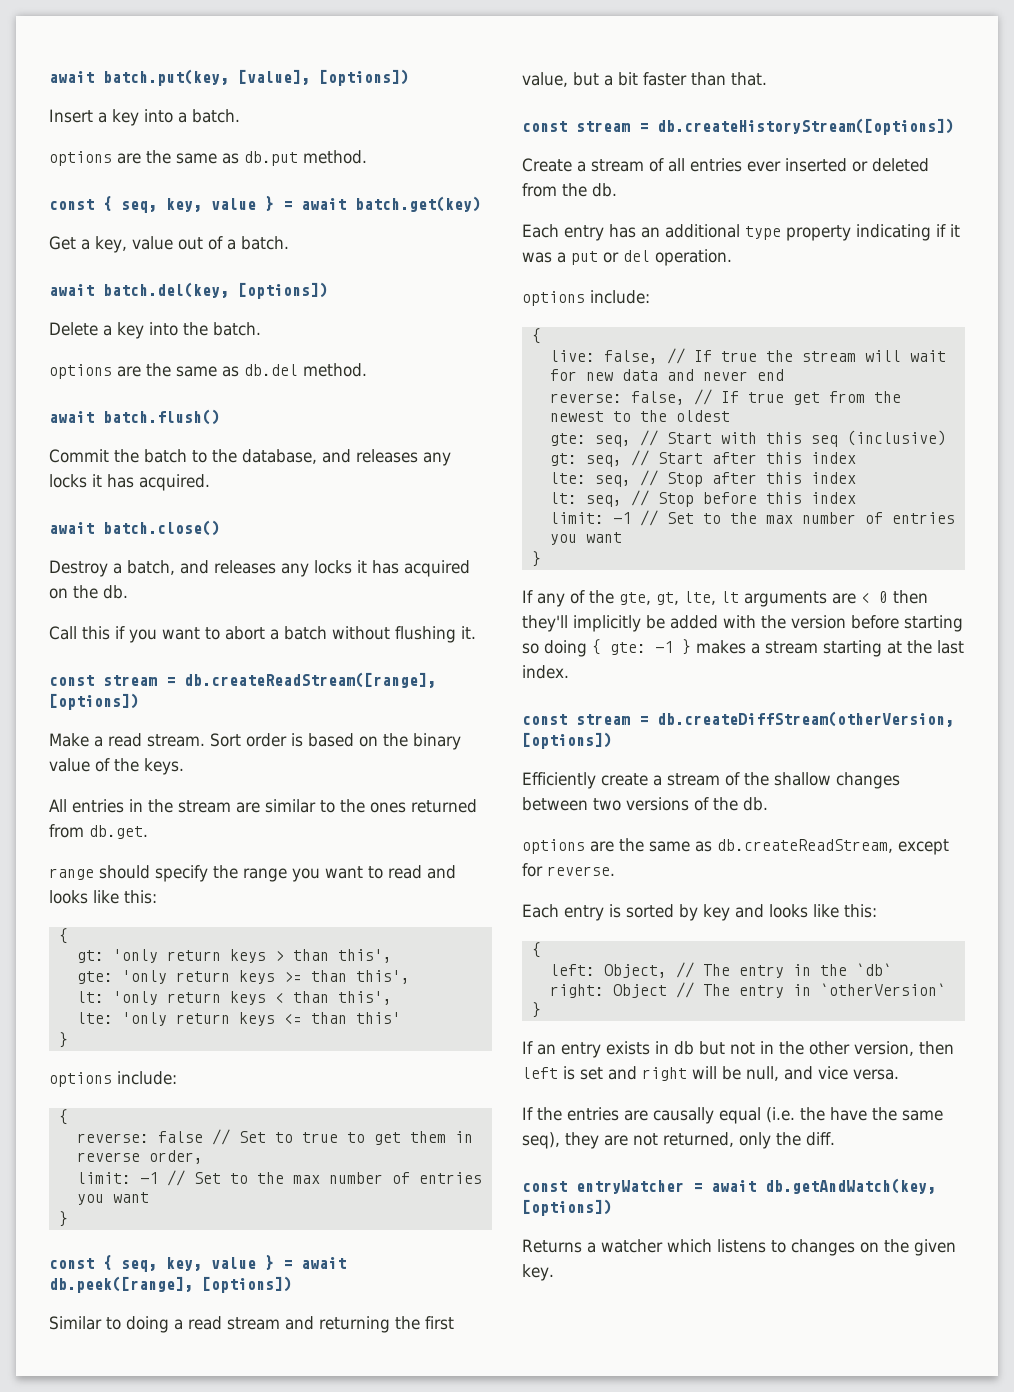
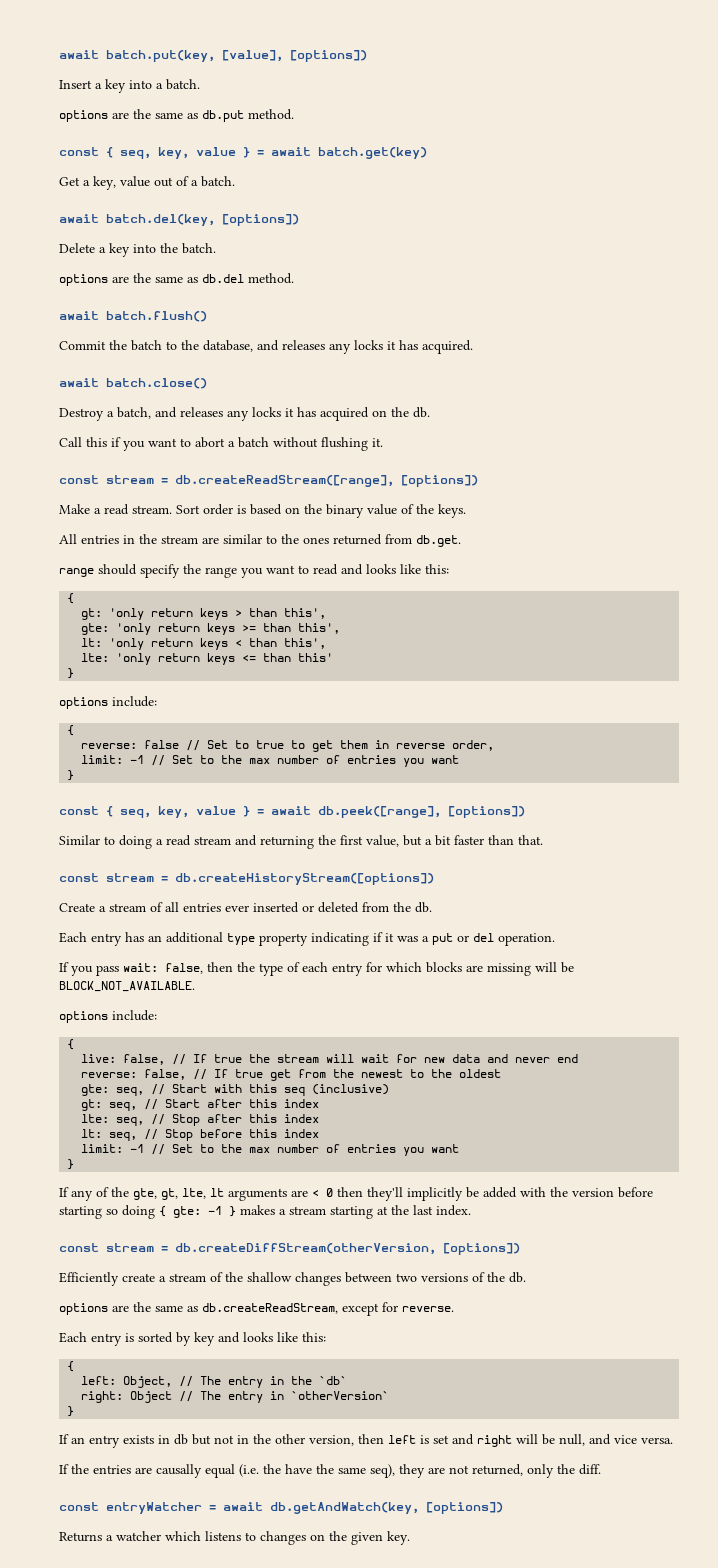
(732, 257) none -> [59,962,574,976] [59,981,195,992] // If you pass wait: false, then the type of each entry for which blocks are missing will be BLOCK_NOT_AVAILABLE.

